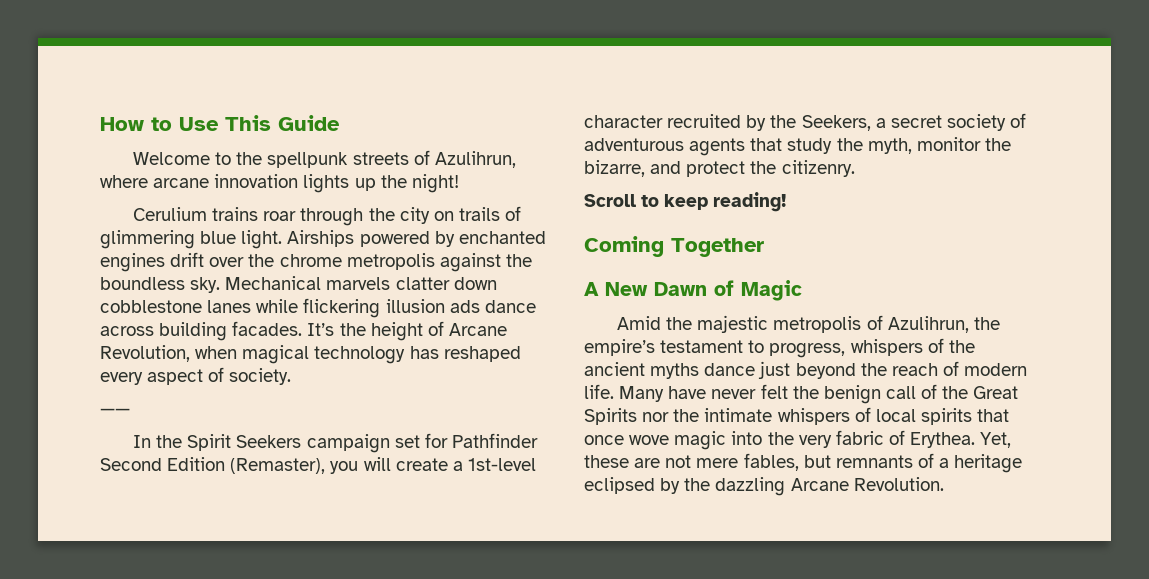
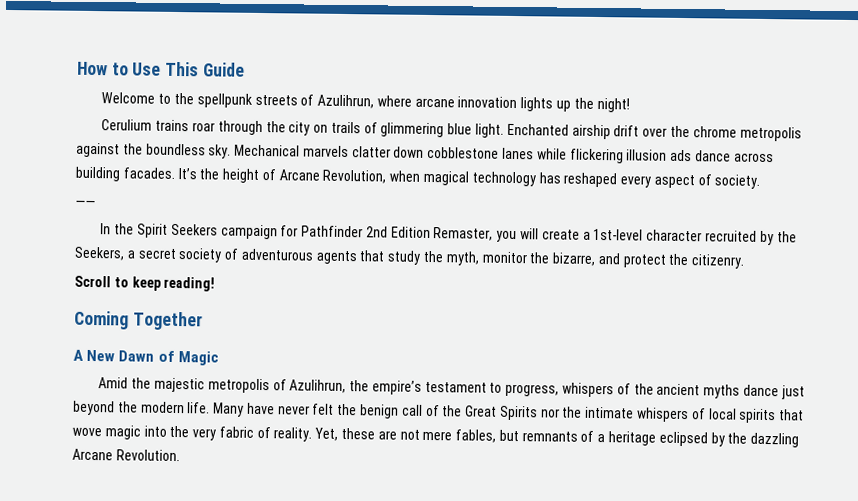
[287,230,546,247] [100,253,165,272] Airships powered by enchanted engines -> [506,123,611,140] Enchanted airship
[394,435,420,448] set -> (278, 232) none
[100,457,326,474] Second Edition (Remaster), -> [365,226,494,241] 2nd Edition Remaster,
[891,361,959,376] reach of -> (138, 407) none
[584,435,624,445] once -> (805, 415) none
[910,432,976,448] Erythea. -> [273,427,313,442] reality.

